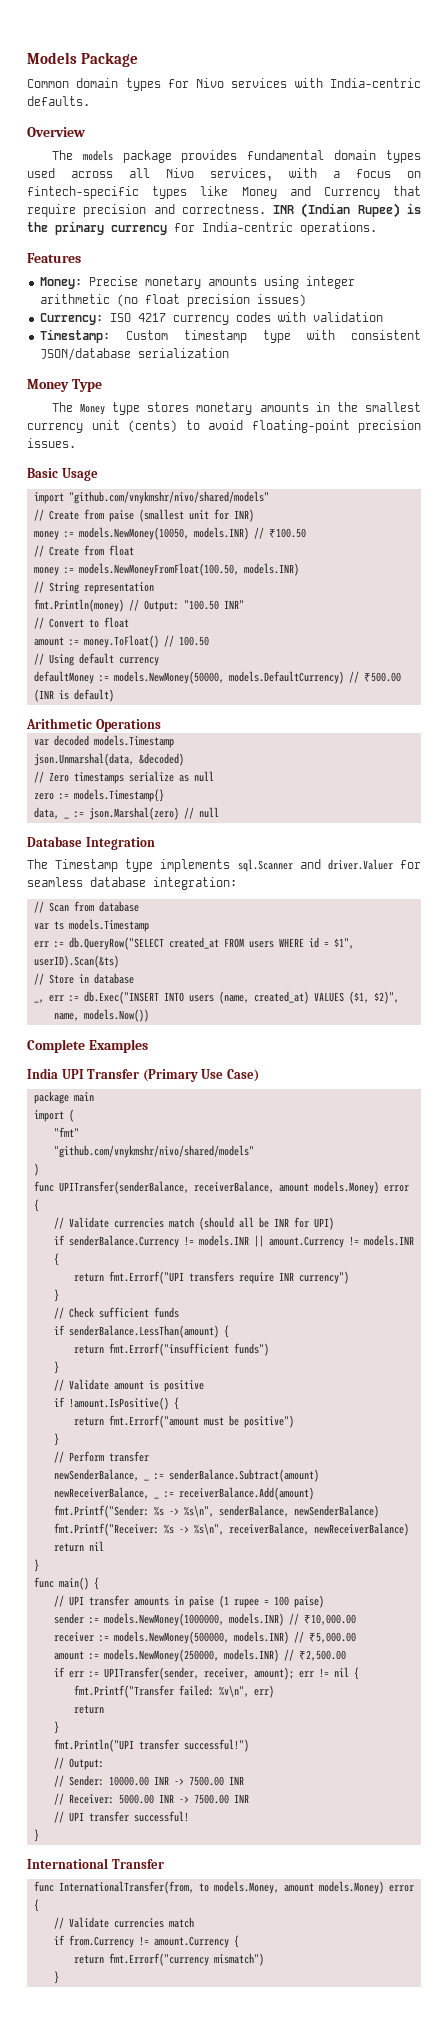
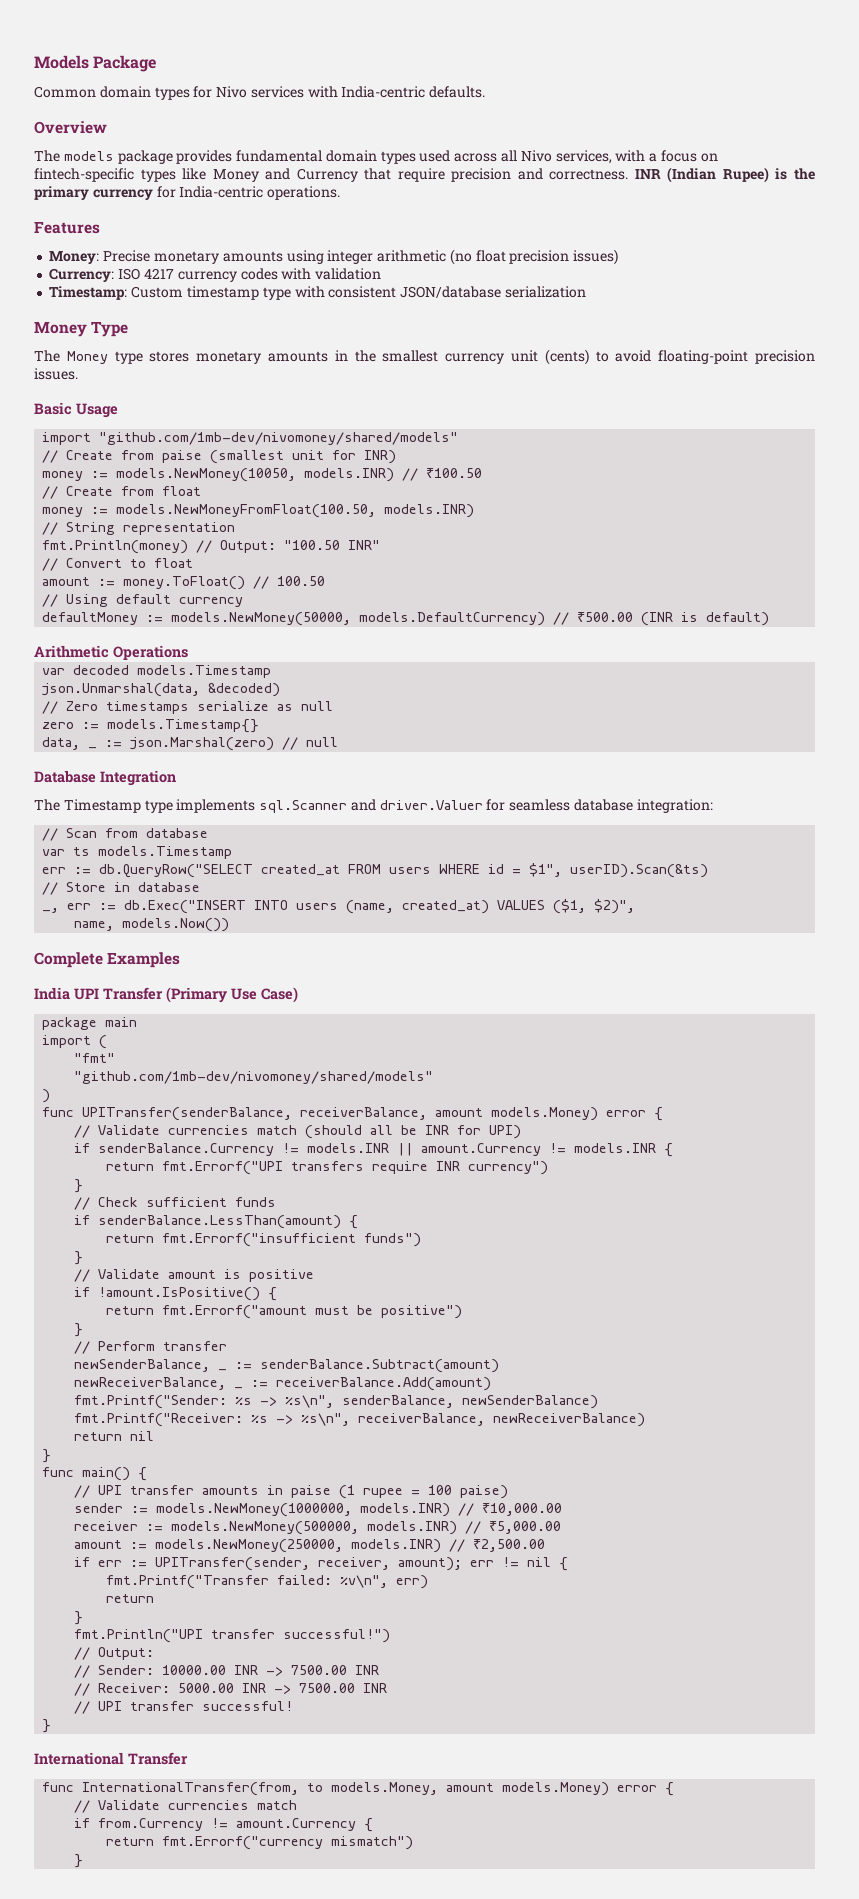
[68,491,269,504] "github.com/vnykmshr/nivo/shared/models" -> [99,432,459,445] "github.com/1mb-dev/nivomoney/shared/models"
[53,1145,254,1158] "github.com/vnykmshr/nivo/shared/models" -> [74,1071,434,1084] "github.com/1mb-dev/nivomoney/shared/models"

